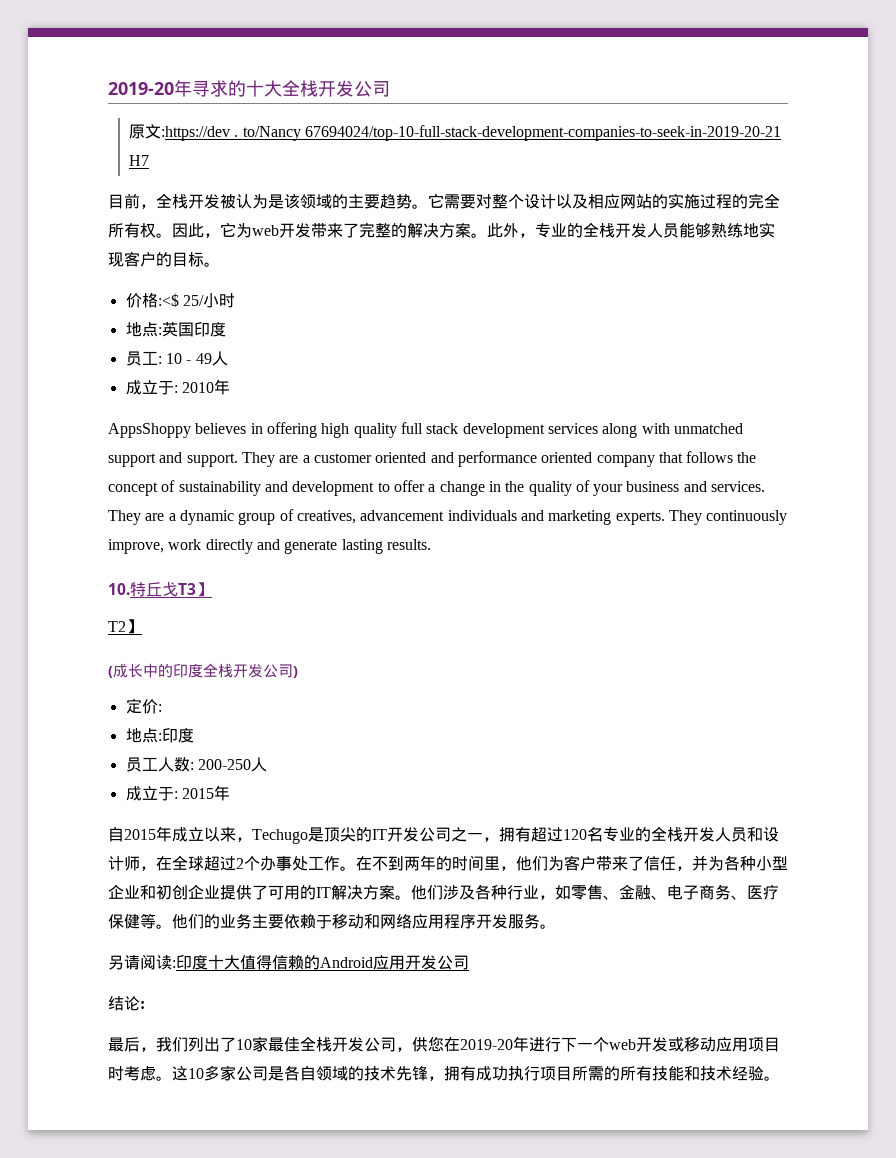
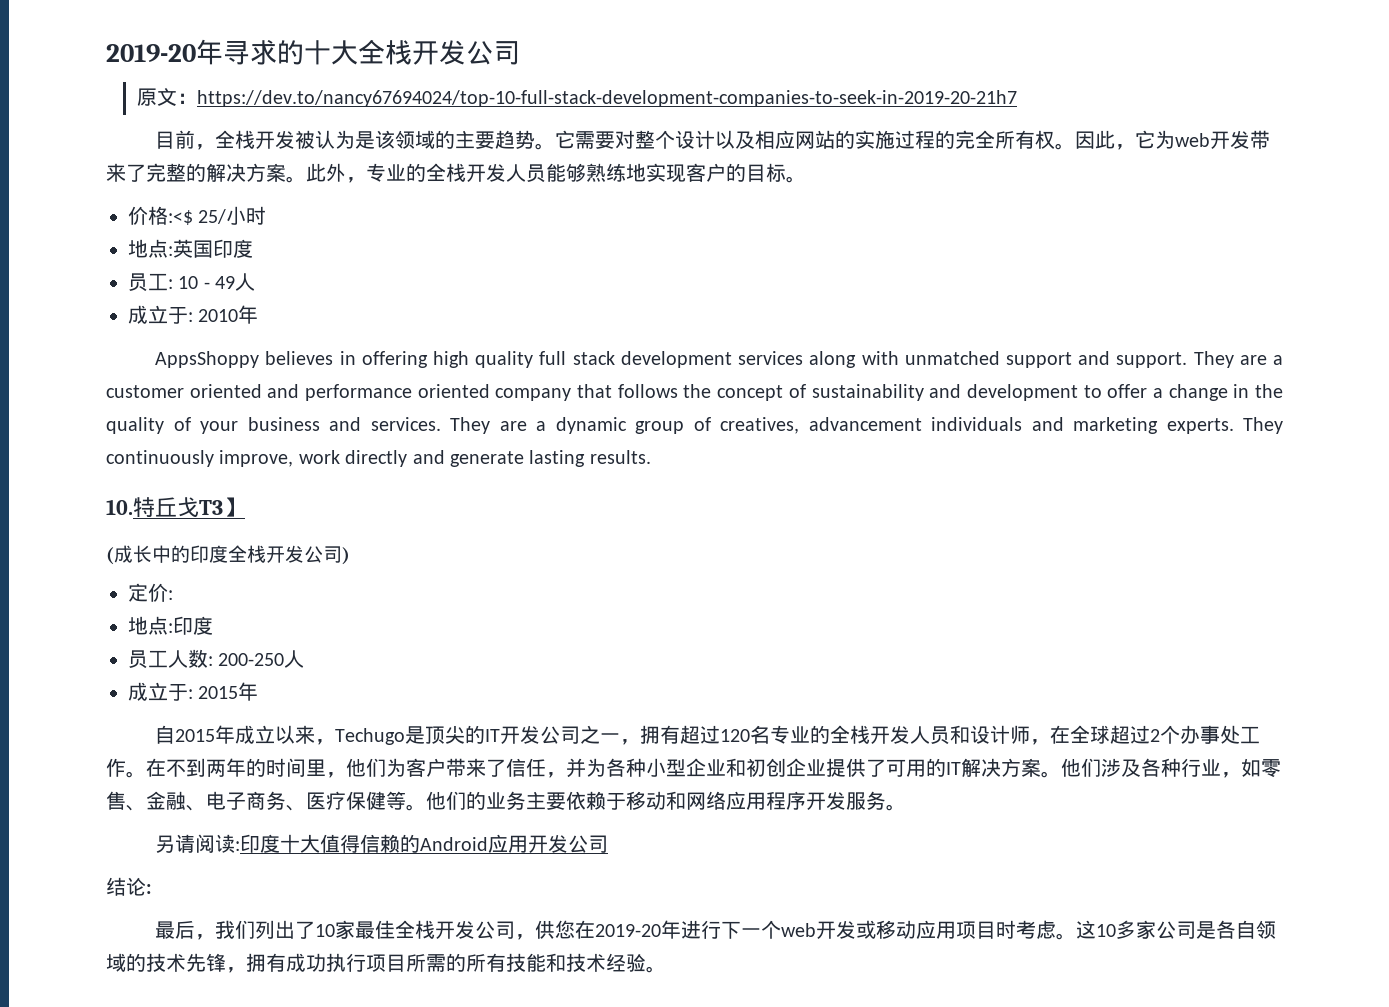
[160,125,781,141] [128,155,149,166] :https://dev . to/Nancy 67694024/top-10-full-stack-development-companies-to-seek-in-2019-20-21 H7 -> [177,90,1018,107] ：https://dev.to/nancy67694024/top-10-full-stack-development-companies-to-seek-in-2019-20-21h7
[108,619,142,634] // T2】 -> (245, 507) none

